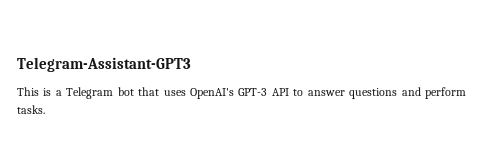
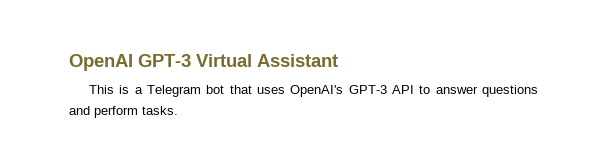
[17,57,191,72] Telegram-Assistant-GPT3 -> [69,54,338,71] OpenAI GPT-3 Virtual Assistant

